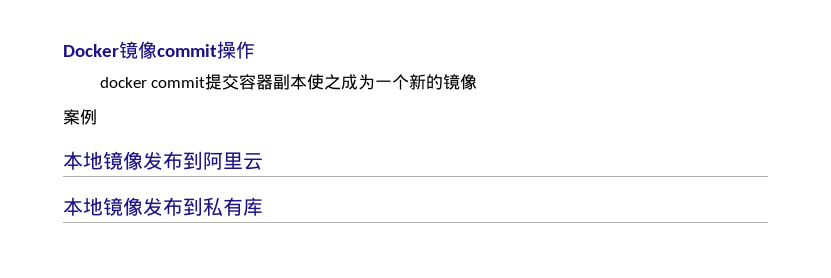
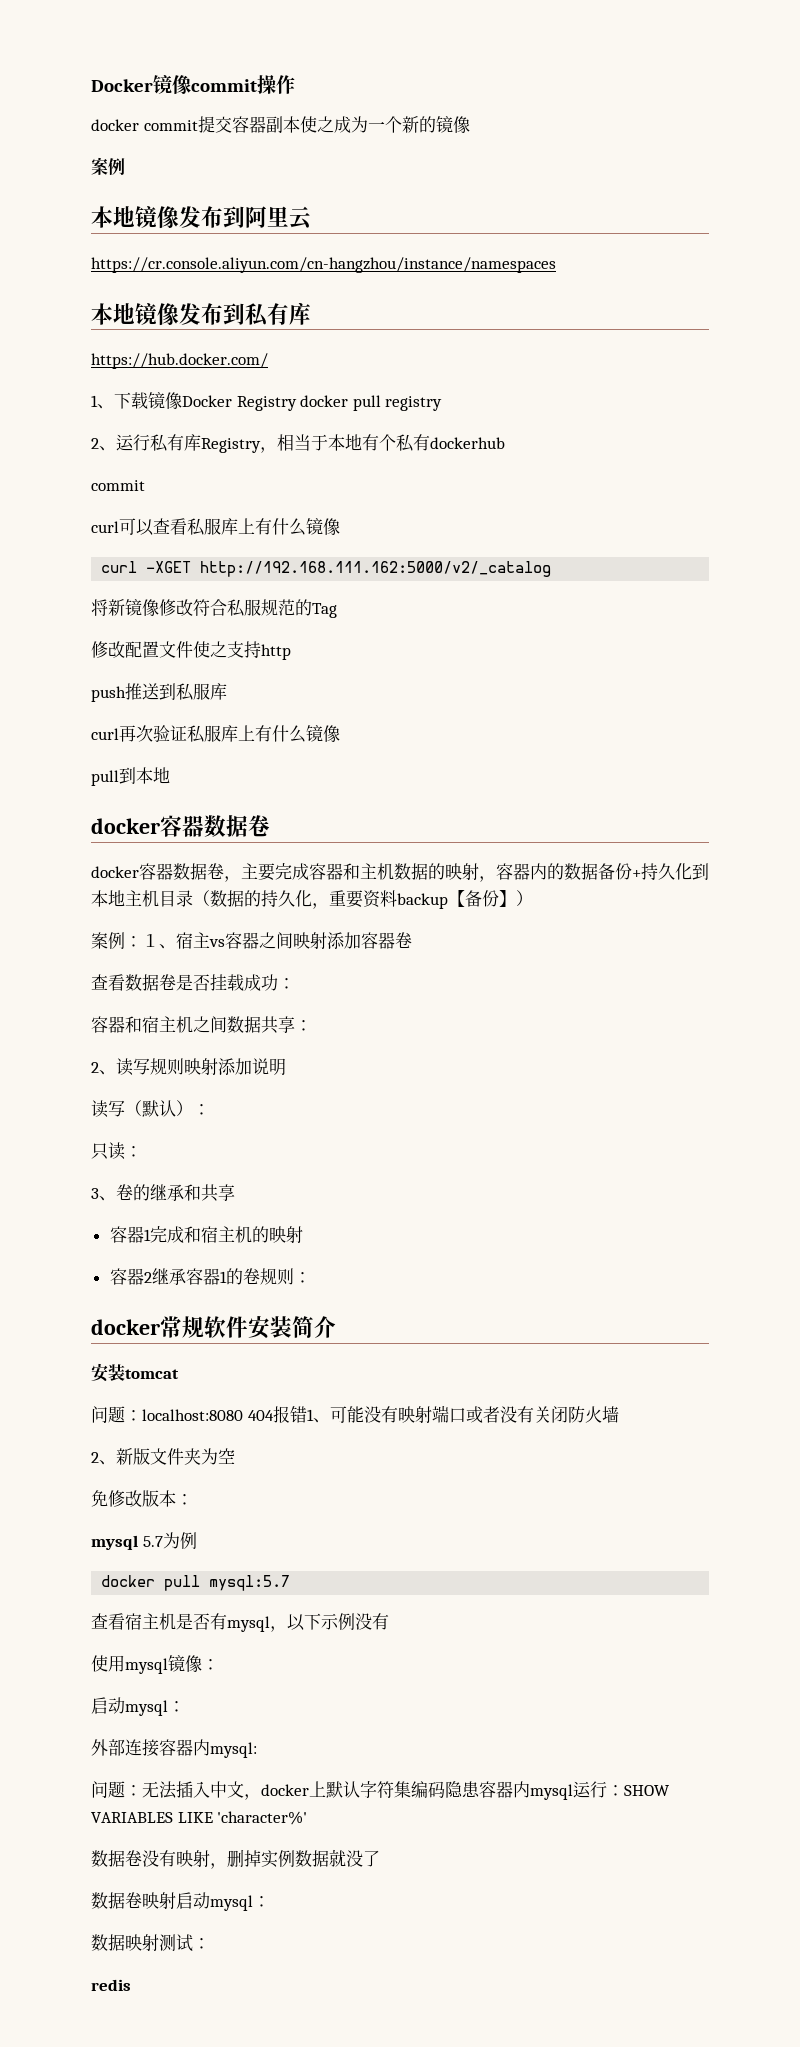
(263, 161) none -> [91,257,556,273] // https://cr.console.aliyun.com/cn-hangzhou/instance/namespaces
(263, 206) none -> [91,353,268,369] [91,391,443,411] [91,434,505,453] [91,480,145,491] [91,517,340,536] [101,561,552,577] [91,598,337,618] [91,641,291,660] [91,683,227,702] [91,724,340,743] [91,767,170,786] [91,815,270,837] [91,863,709,882] [91,890,533,909] [91,932,412,949] [91,974,295,991] [91,1016,312,1034] [91,1058,286,1076] [91,1100,210,1118] [91,1142,142,1160] [91,1184,235,1202] [109,1226,303,1243] [109,1268,311,1285] [91,1316,336,1339] [91,1363,179,1382] [91,1405,619,1423] [91,1448,235,1465] [91,1490,193,1507] [91,1532,197,1550] [101,1575,291,1591] [91,1613,389,1632] [91,1654,219,1674] [91,1697,185,1716] [91,1739,257,1758] [91,1781,670,1800] [91,1811,308,1825] [91,1849,380,1869] [91,1892,270,1911] [91,1934,210,1952] [91,1979,131,1991] // https://hub.docker.com/ // 1、下载镜像Docker Registry docker pull registry // 2、运行私有库Registry，相当于本地有个私有dockerhub // commit // curl可以查看私服库上有什么镜像 // curl -XGET http://192.168.111.162:5000/v2/_catalog // 将新镜像修改符合私服规范的Tag // 修改配置文件使之支持http // push推送到私服库 // curl再次验证私服库上有什么镜像 // pull到本地 // docker容器数据卷 // docker容器数据卷，主要完成容器和主机数据的映射，容器内的数据备份+持久化到本地主机目录（数据的持久化，重要资料backup【备份】） // 案例：１、宿主vs容器之间映射添加容器卷 // 查看数据卷是否挂载成功： // 容器和宿主机之间数据共享： // 2、读写规则映射添加说明 // 读写（默认）： // 只读： // 3、卷的继承和共享 // 容器1完成和宿主机的映射 // 容器2继承容器1的卷规则： // docker常规软件安装简介 // 安装tomcat // 问题：localhost:8080 404报错1、可能没有映射端口或者没有关闭防火墙 // 2、新版文件夹为空 // 免修改版本： // mysql 5.7为例 // docker pull mysql:5.7 // 查看宿主机是否有mysql，以下示例没有 // 使用mysql镜像： // 启动mysql： // 外部连接容器内mysql: // 问题：无法插入中文，docker上默认字符集编码隐患容器内mysql运行：SHOW VARIABLES LIKE 'character%' // 数据卷没有映射，删掉实例数据就没了 // 数据卷映射启动mysql： // 数据映射测试： // redis

